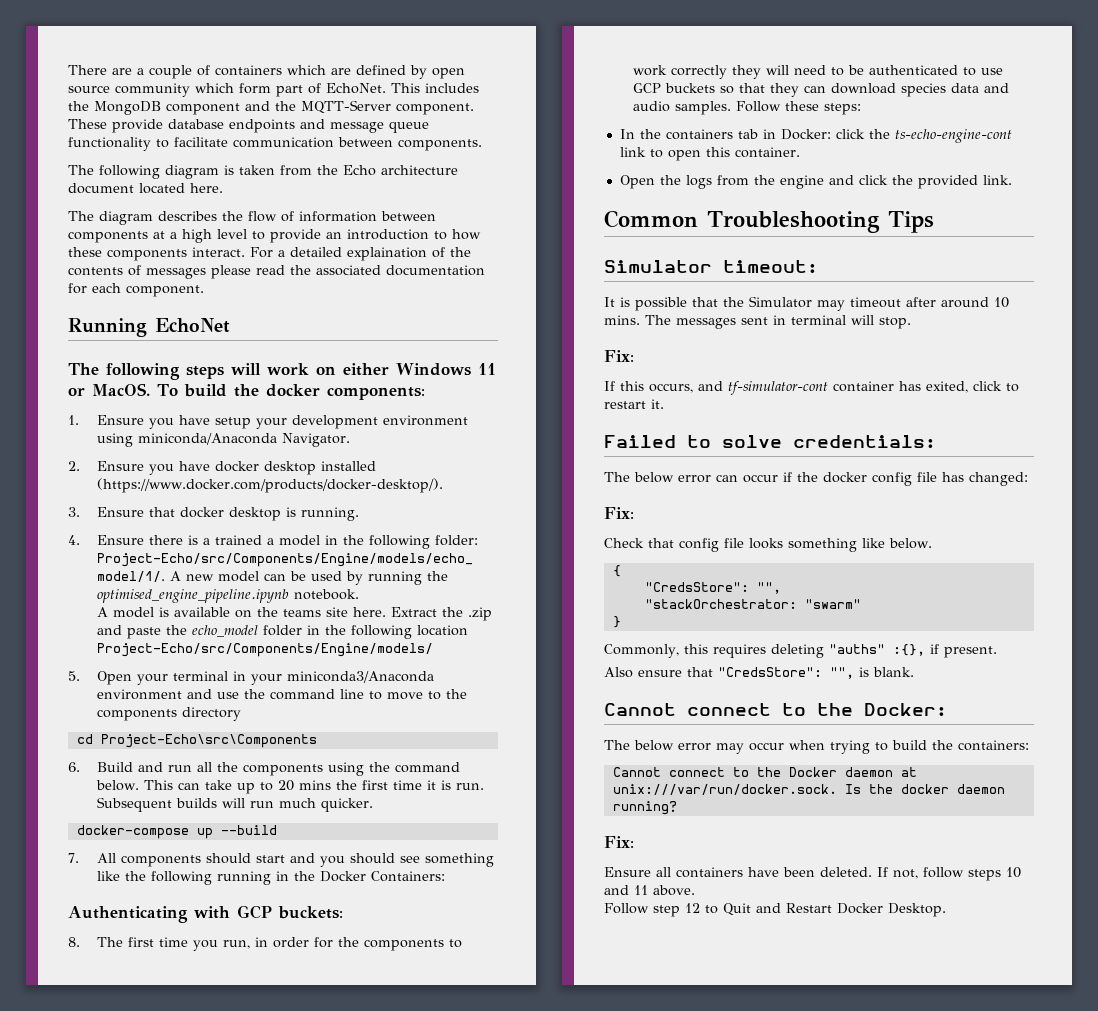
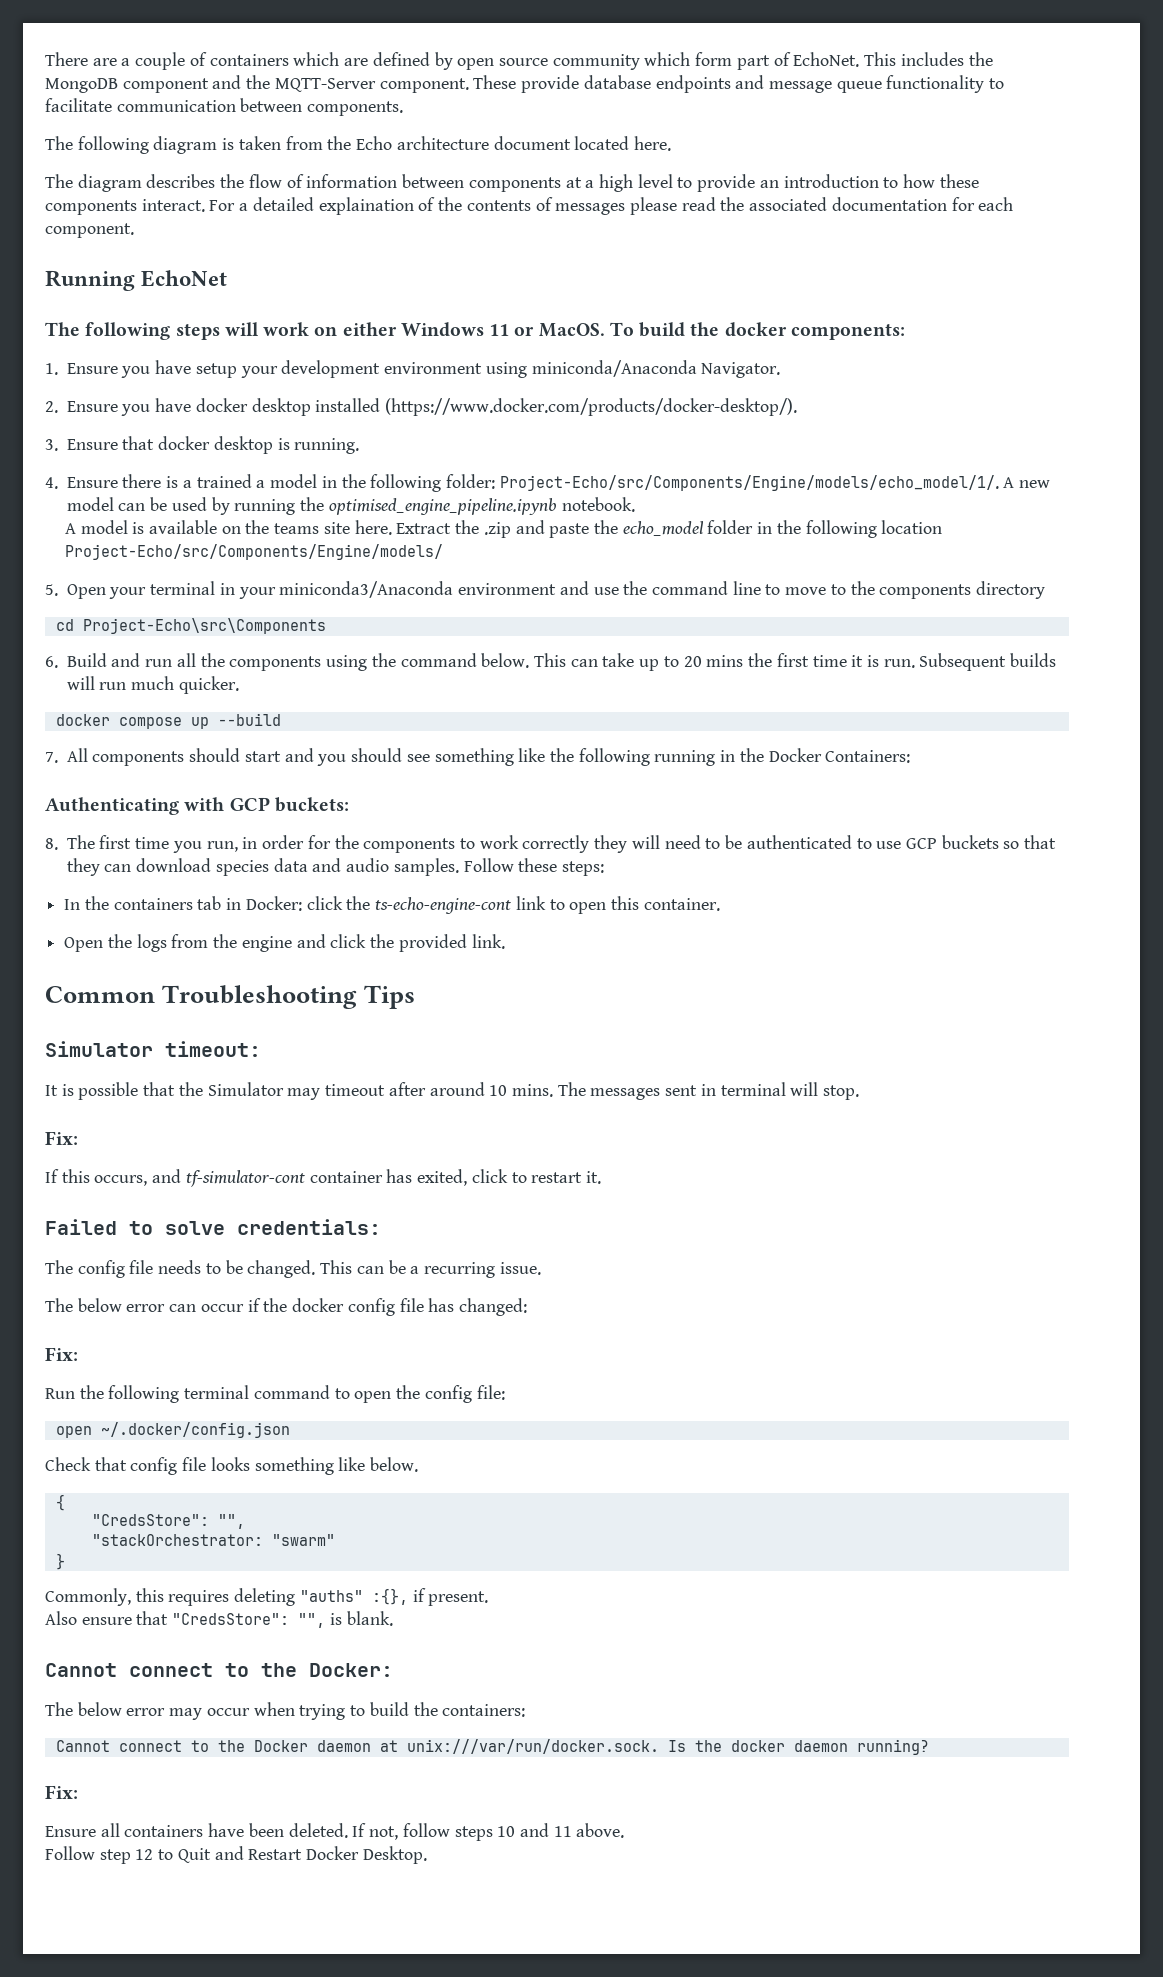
[76,825,189,839] docker-compose -> [55,714,182,729] docker compose
(936, 441) none -> [45,1260,541,1278] // The config file needs to be changed. This can be a recurring issue.
(634, 513) none -> [45,1385,505,1403] [55,1422,290,1438] // Run the following terminal command to open the config file: // open ~/.docker/config.json

